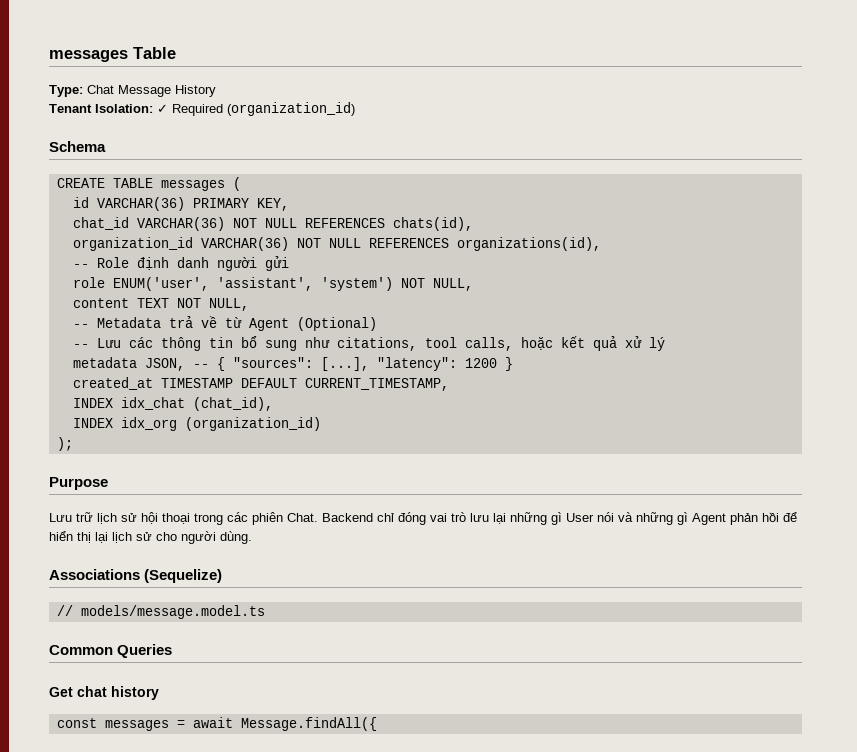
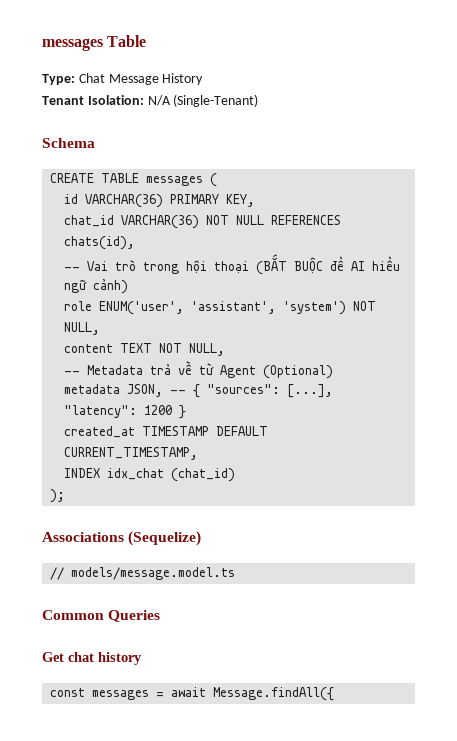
[157,102,355,116] ✓ Required (organization_id) -> [147,94,259,107] N/A (Single-Tenant)
[72,237,601,251] [72,256,289,271] organization_id VARCHAR(36) NOT NULL REFERENCES organizations(id), // -- Role định danh người gửi -> [64,254,401,275] [64,278,129,294] -- Vai trò trong hội thoại (BẮT BUỘC để AI hiểu ngữ cảnh)
[72,336,665,351] // -- Lưu các thông tin bổ sung như citations, tool calls, hoặc kết quả xử lý -> (334, 372) none
[192,397,273,411] [72,417,321,431] [56,437,73,451] [49,477,108,490] [49,512,797,525] [49,531,252,544] (chat_id), // INDEX idx_org (organization_id) // ); // Purpose // Lưu trữ lịch sử hội thoại trong các phiên Chat. Backend chỉ đóng vai trò lưu lại những gì User nói và những gì Agent phản hồi để hiển thị lại lịch sử cho người dùng. -> [171,468,236,482] [50,489,66,503] (chat_id) // );

